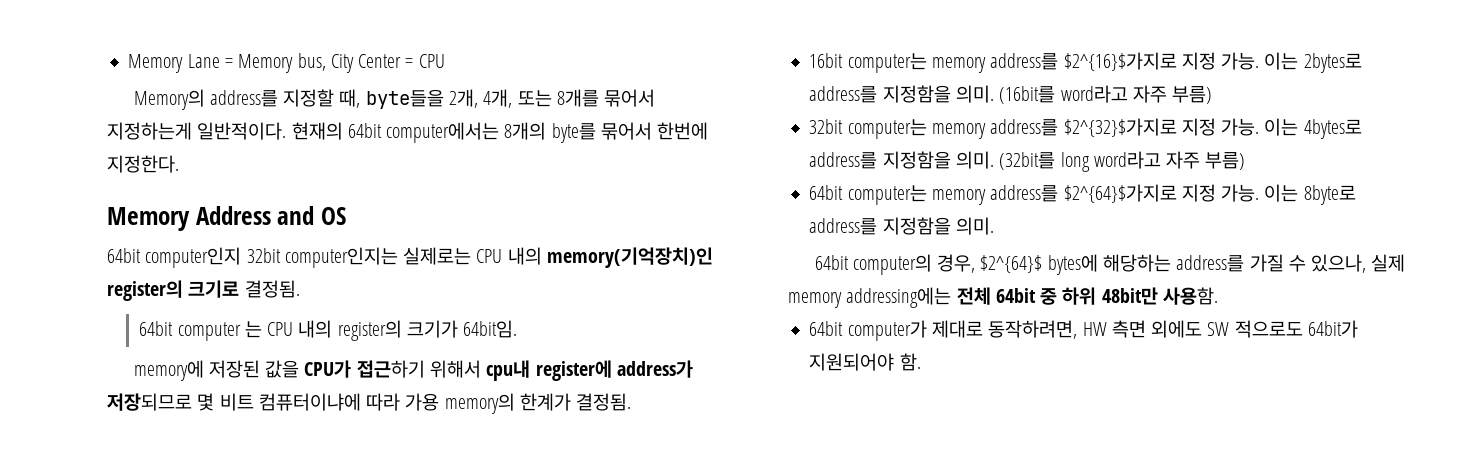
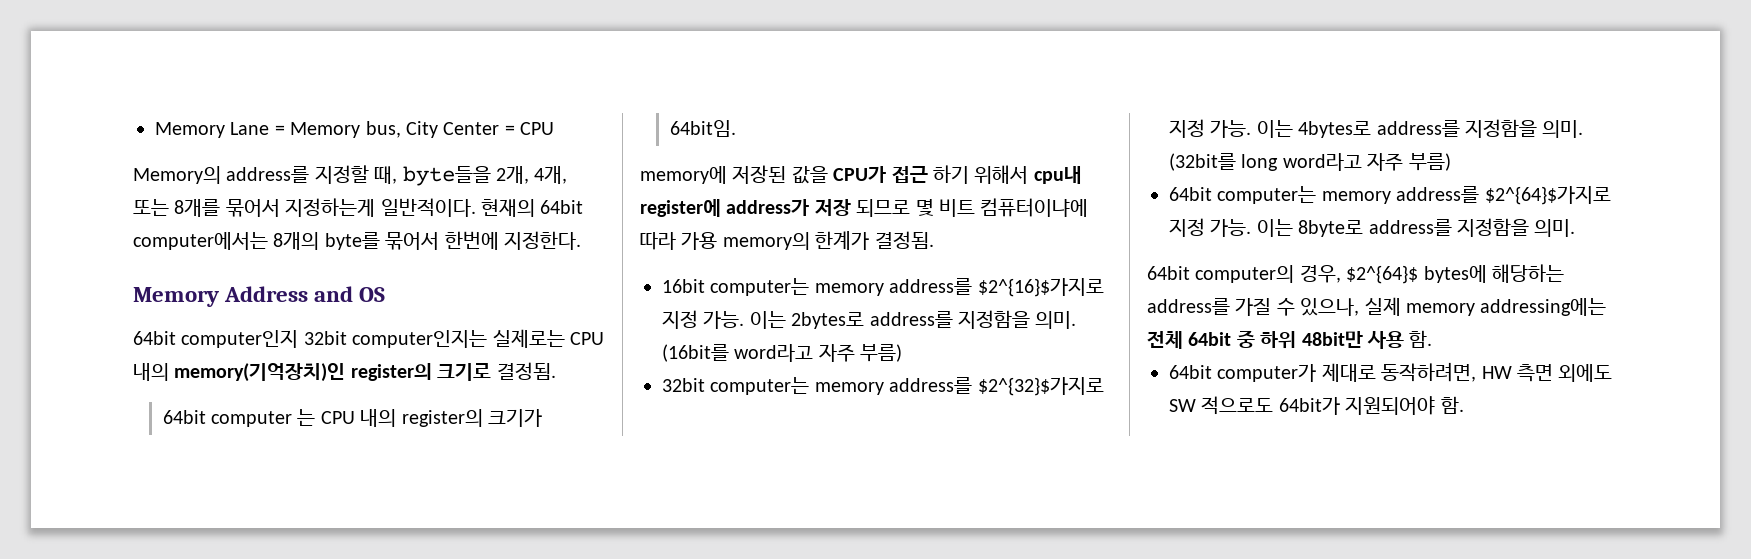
[356,360,425,378] 접근하기 -> [891,165,969,184] 접근 하기
[107,393,192,411] 저장되므로 -> [814,199,911,217] 저장 되므로
[1162,287,1218,305] 사용함. -> [1367,330,1433,349] 사용 함.

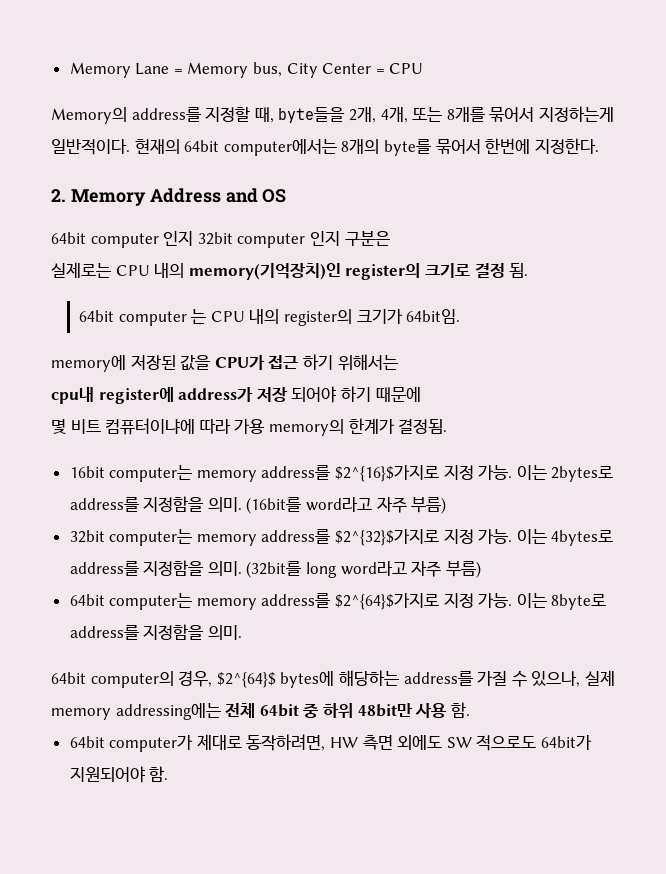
(581, 240) none -> [51,189,66,202] 2.
[181,330,488,348] computer인지 32bit computer인지는 -> [90,231,390,248] computer 인지 32bit computer 인지 구분은 //
[496,362,556,380] 결정됨. -> [474,263,529,278] 결정 됨.
[974,165,1029,184] 위해서 -> [337,354,398,371] 위해서는 //
[856,199,911,217] 되므로 -> [291,386,421,403] 되어야 하기 때문에 //

